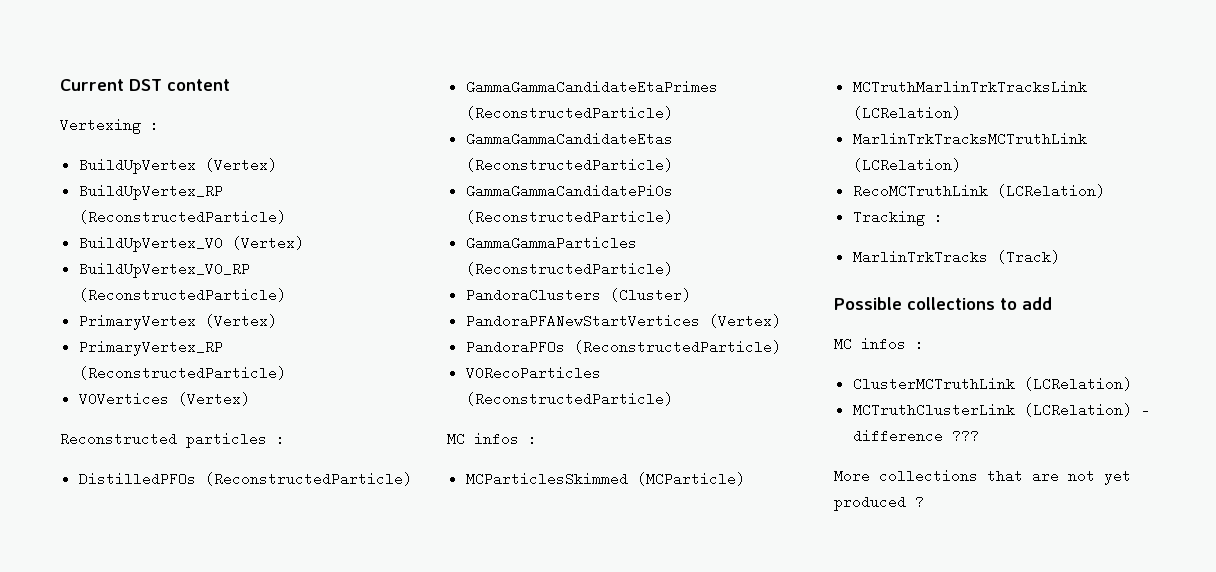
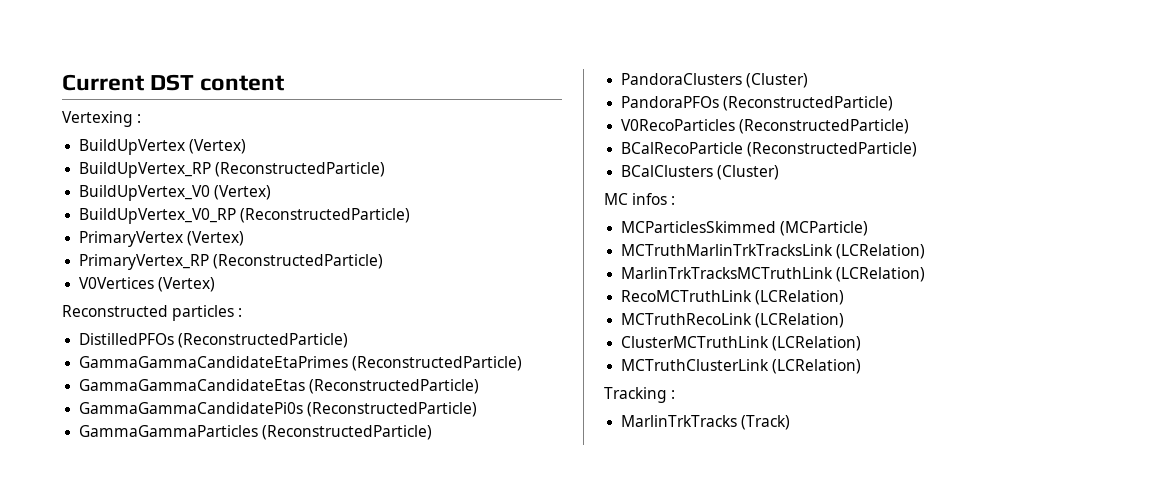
[465,314,781,328] // PandoraPFANewStartVertices (Vertex) -> (809, 80) none
(673, 399) none -> [621,142,918,157] [621,165,780,180] // BCalRecoParticle (ReconstructedParticle) // BCalClusters (Cluster)
[852,210,943,226] [852,250,1060,264] [834,297,1052,310] [834,337,924,351] [852,377,1132,391] [852,403,1150,417] [852,429,979,443] [834,469,1131,485] [834,495,924,511] Tracking : // MarlinTrkTracks (Track) // Possible collections to add // MC infos : // ClusterMCTruthLink (LCRelation) // MCTruthClusterLink (LCRelation) - difference ??? // More collections that are not yet produced ? -> [621,313,845,328] [621,336,862,351] [621,359,862,374] [604,387,676,403] [621,415,791,430] MCTruthRecoLink (LCRelation) // ClusterMCTruthLink (LCRelation) // MCTruthClusterLink (LCRelation) // Tracking : // MarlinTrkTracks (Track)

